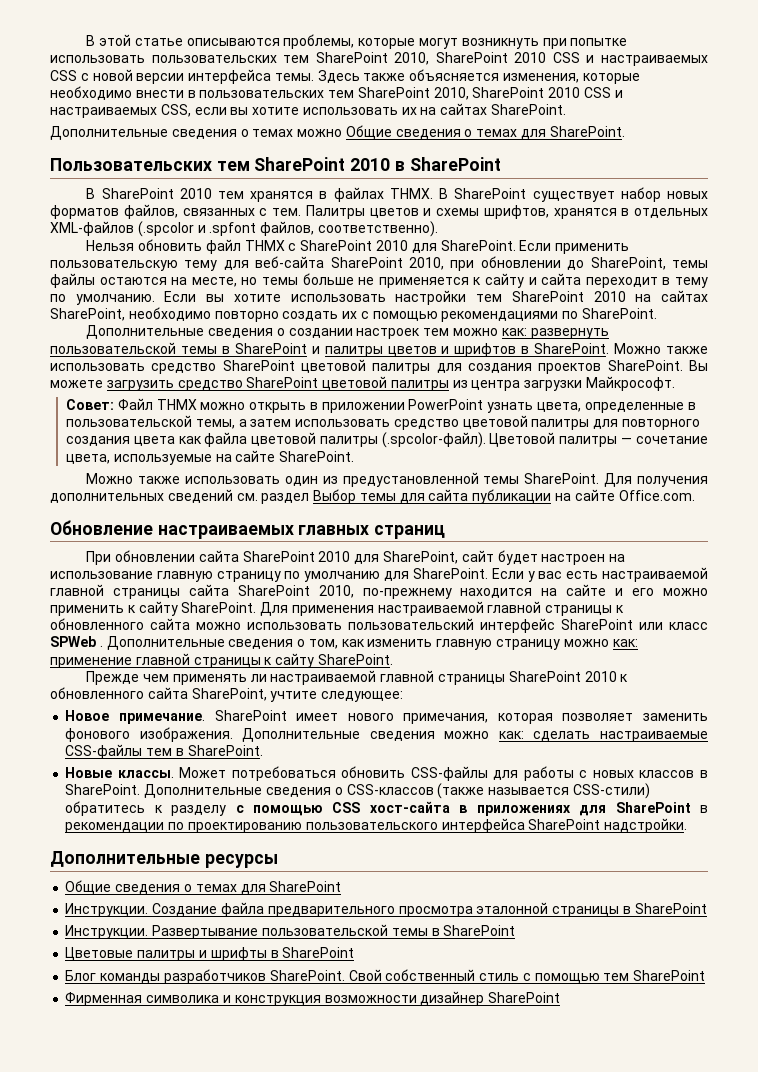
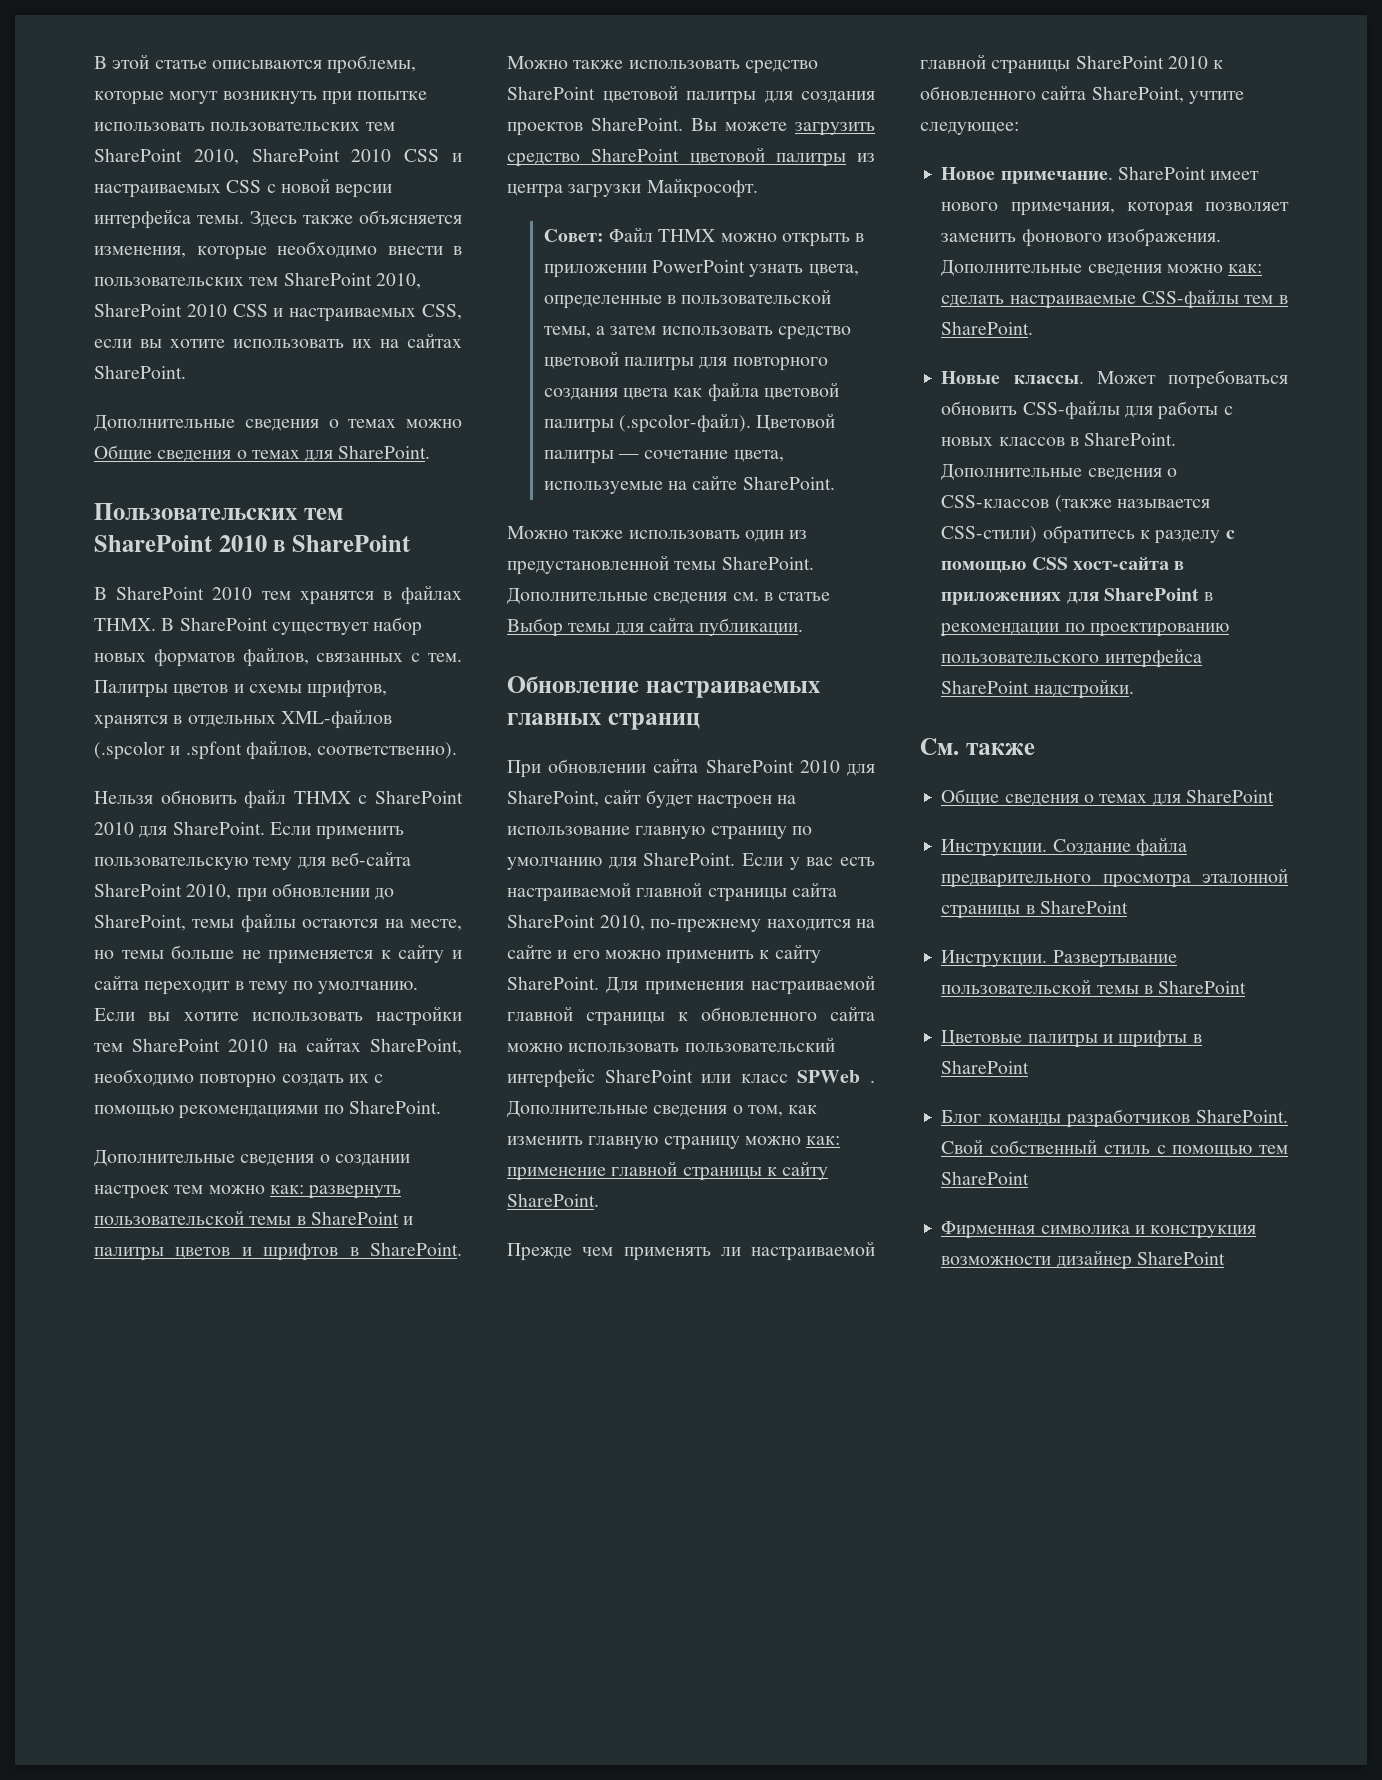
[604,473,708,487] [50,489,695,504] Для получения дополнительных сведений см. раздел Выбор темы для сайта публикации на сайте Office.com. -> [507,588,831,604] [507,617,804,637] Дополнительные сведения см. в статье Выбор темы для сайта публикации.
[50,851,278,868] Дополнительные ресурсы -> [920,738,1035,755] См. также

